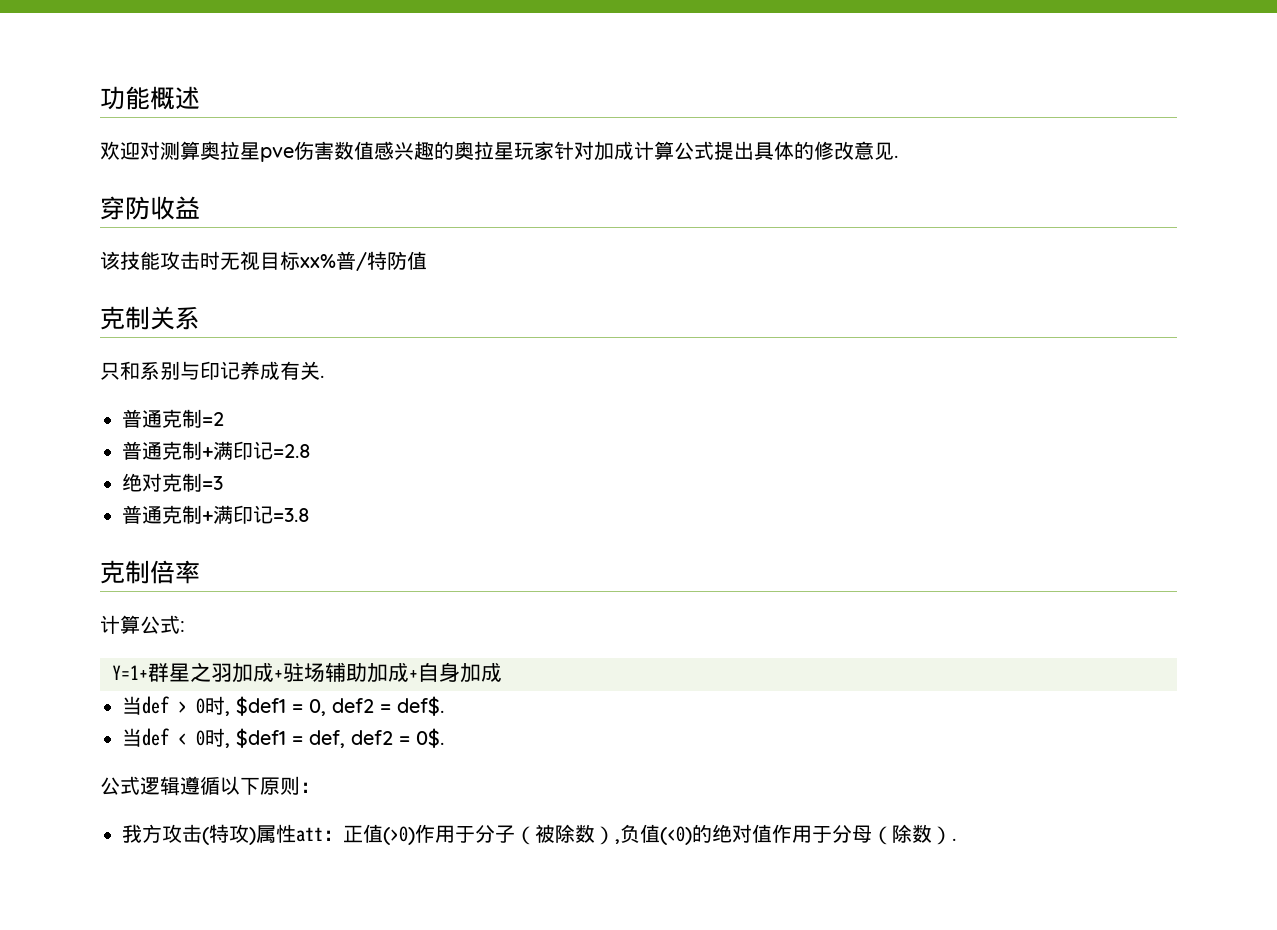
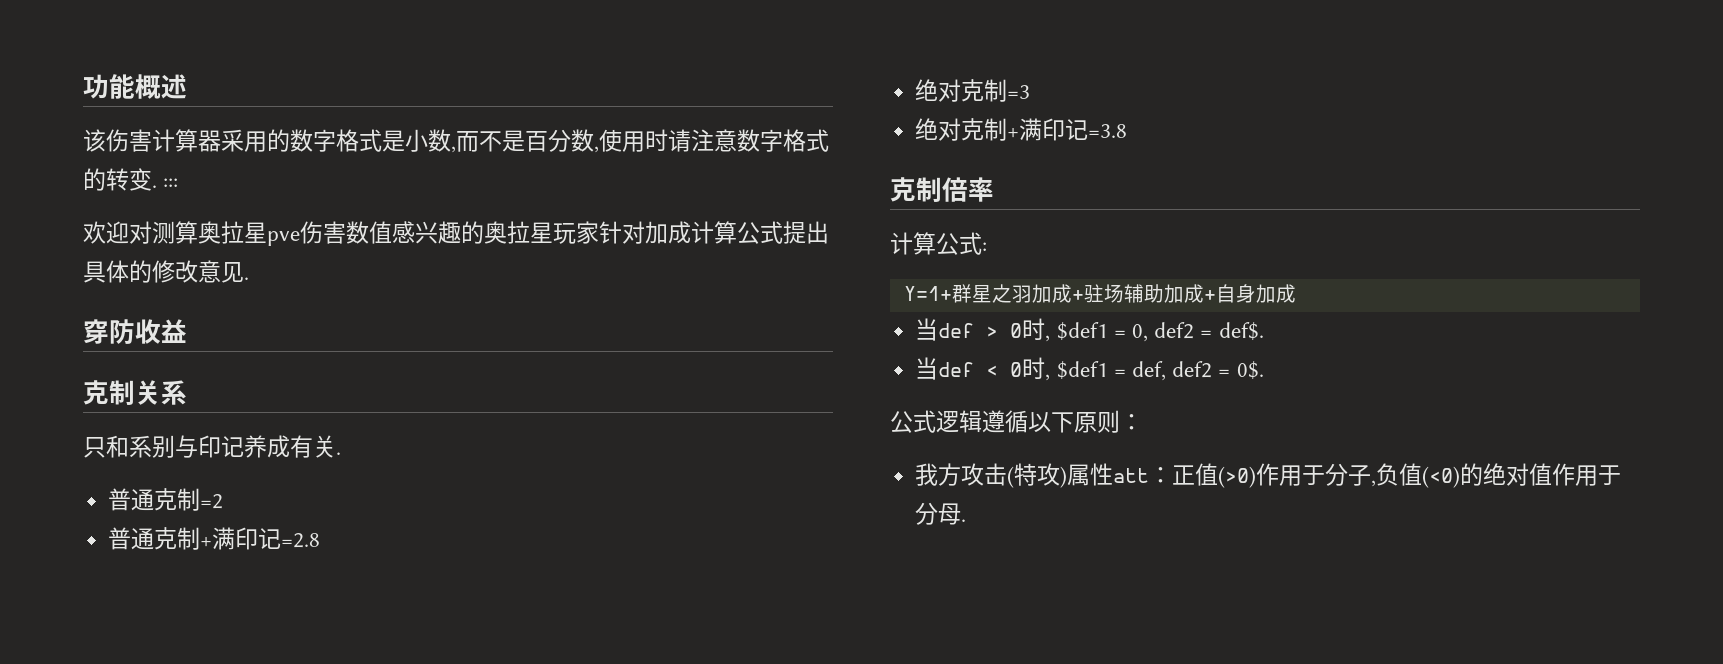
(200, 98) none -> [83,129,829,153] [83,168,179,191] // 该伤害计算器采用的数字格式是小数,而不是百分数,使用时请注意数字格式的转变. :::
[100,251,427,271] // 该技能攻击时无视目标xx%普/特防值 -> (187, 331) none
[122,505,162,524] 普通 -> [915,118,962,141] 绝对
[515,824,615,845] （被除数） -> (1372, 475) none
[872,824,952,845] （除数） -> (962, 514) none

